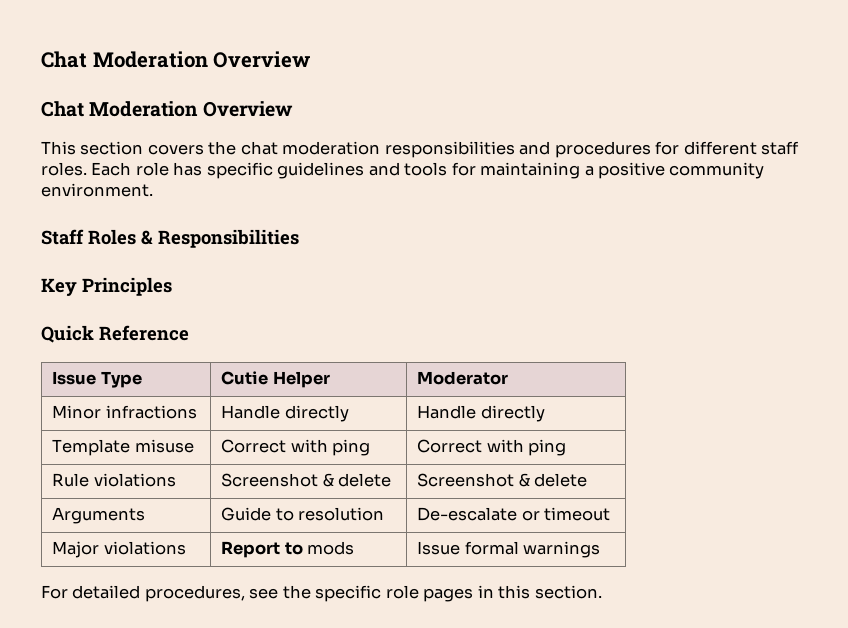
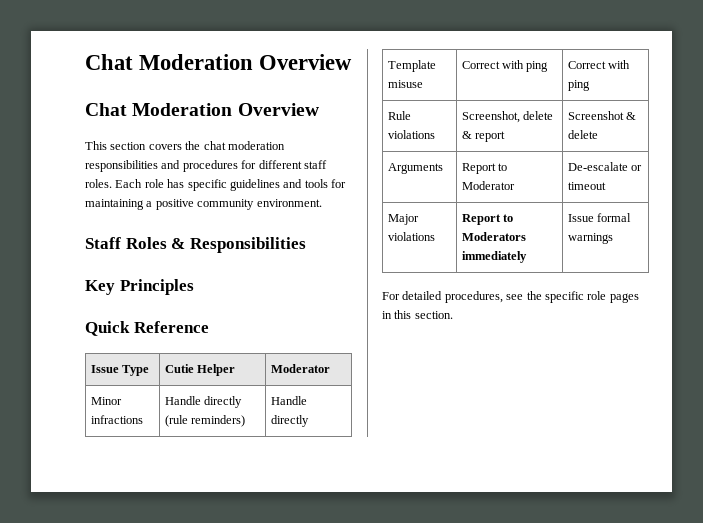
(349, 413) none -> [164,415,246,427] (rule reminders)
[221,473,392,487] Screenshot & delete -> [461,111,554,123] [461,131,506,142] Screenshot, delete & report
[221,507,385,521] Guide to resolution -> [461,163,508,174] [461,181,515,190] Report to Moderator
[307,541,355,555] mods -> [461,232,526,241] [461,251,527,263] Moderators immediately

